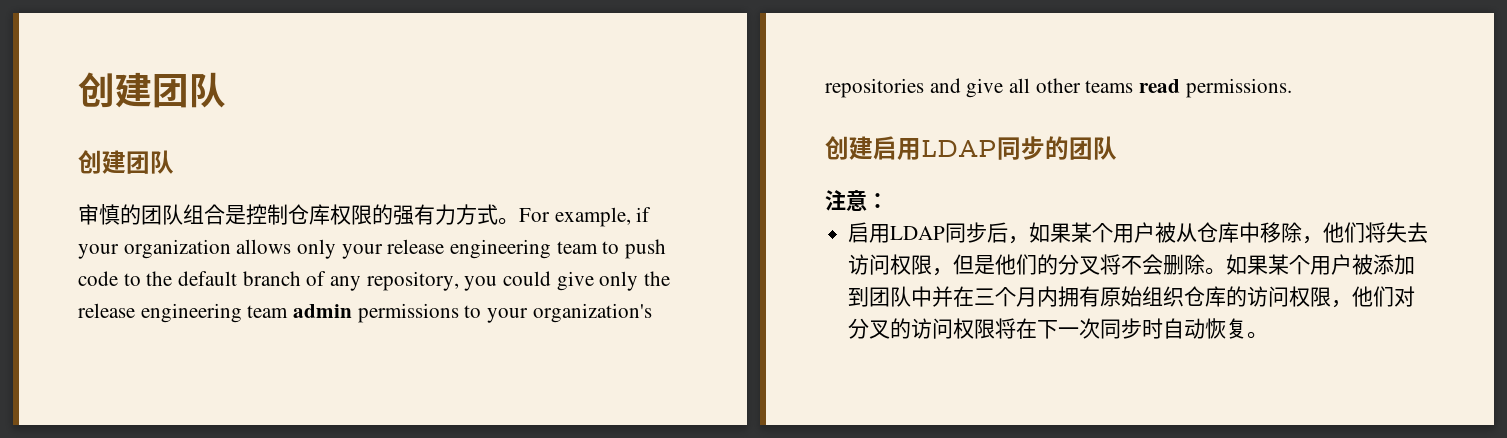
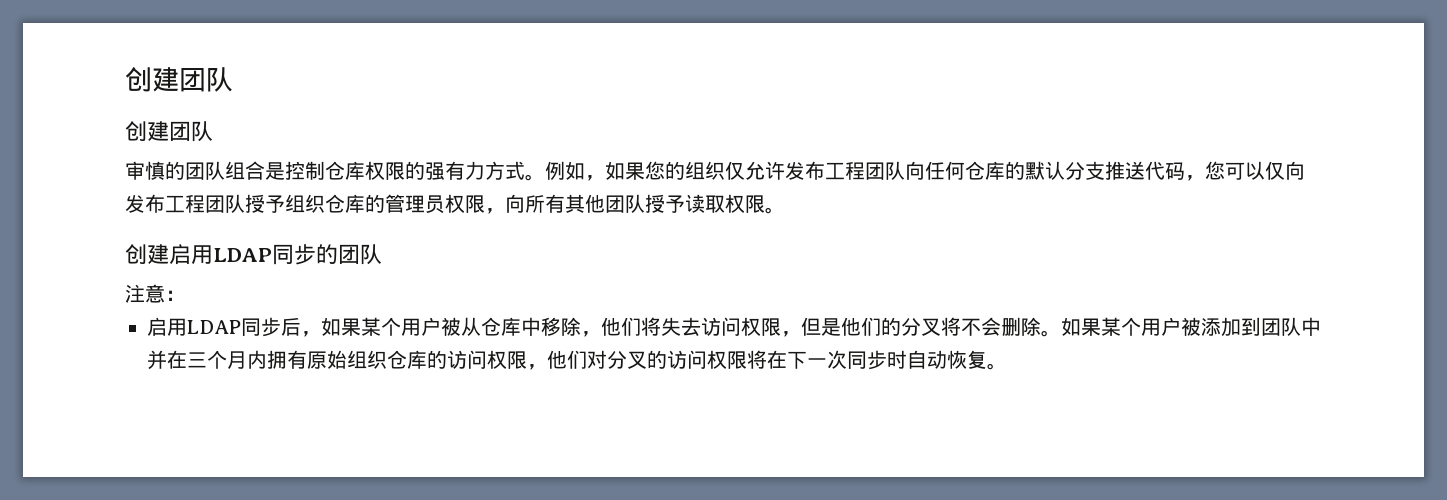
[519,207,652,227] [78,239,667,259] [78,271,671,291] [78,303,652,323] [825,78,1292,98] For example, if your organization allows only your release engineering team to push code to the default branch of any repository, you could give only the release engineering team admin permissions to your organization's repositories and give all other teams read permissions. -> [545,161,1305,181] [125,194,785,214] 例如，如果您的组织仅允许发布工程团队向任何仓库的默认分支推送代码，您可以仅向发布工程团队授予组织仓库的管理员权限，向所有其他团队授予读取权限。

